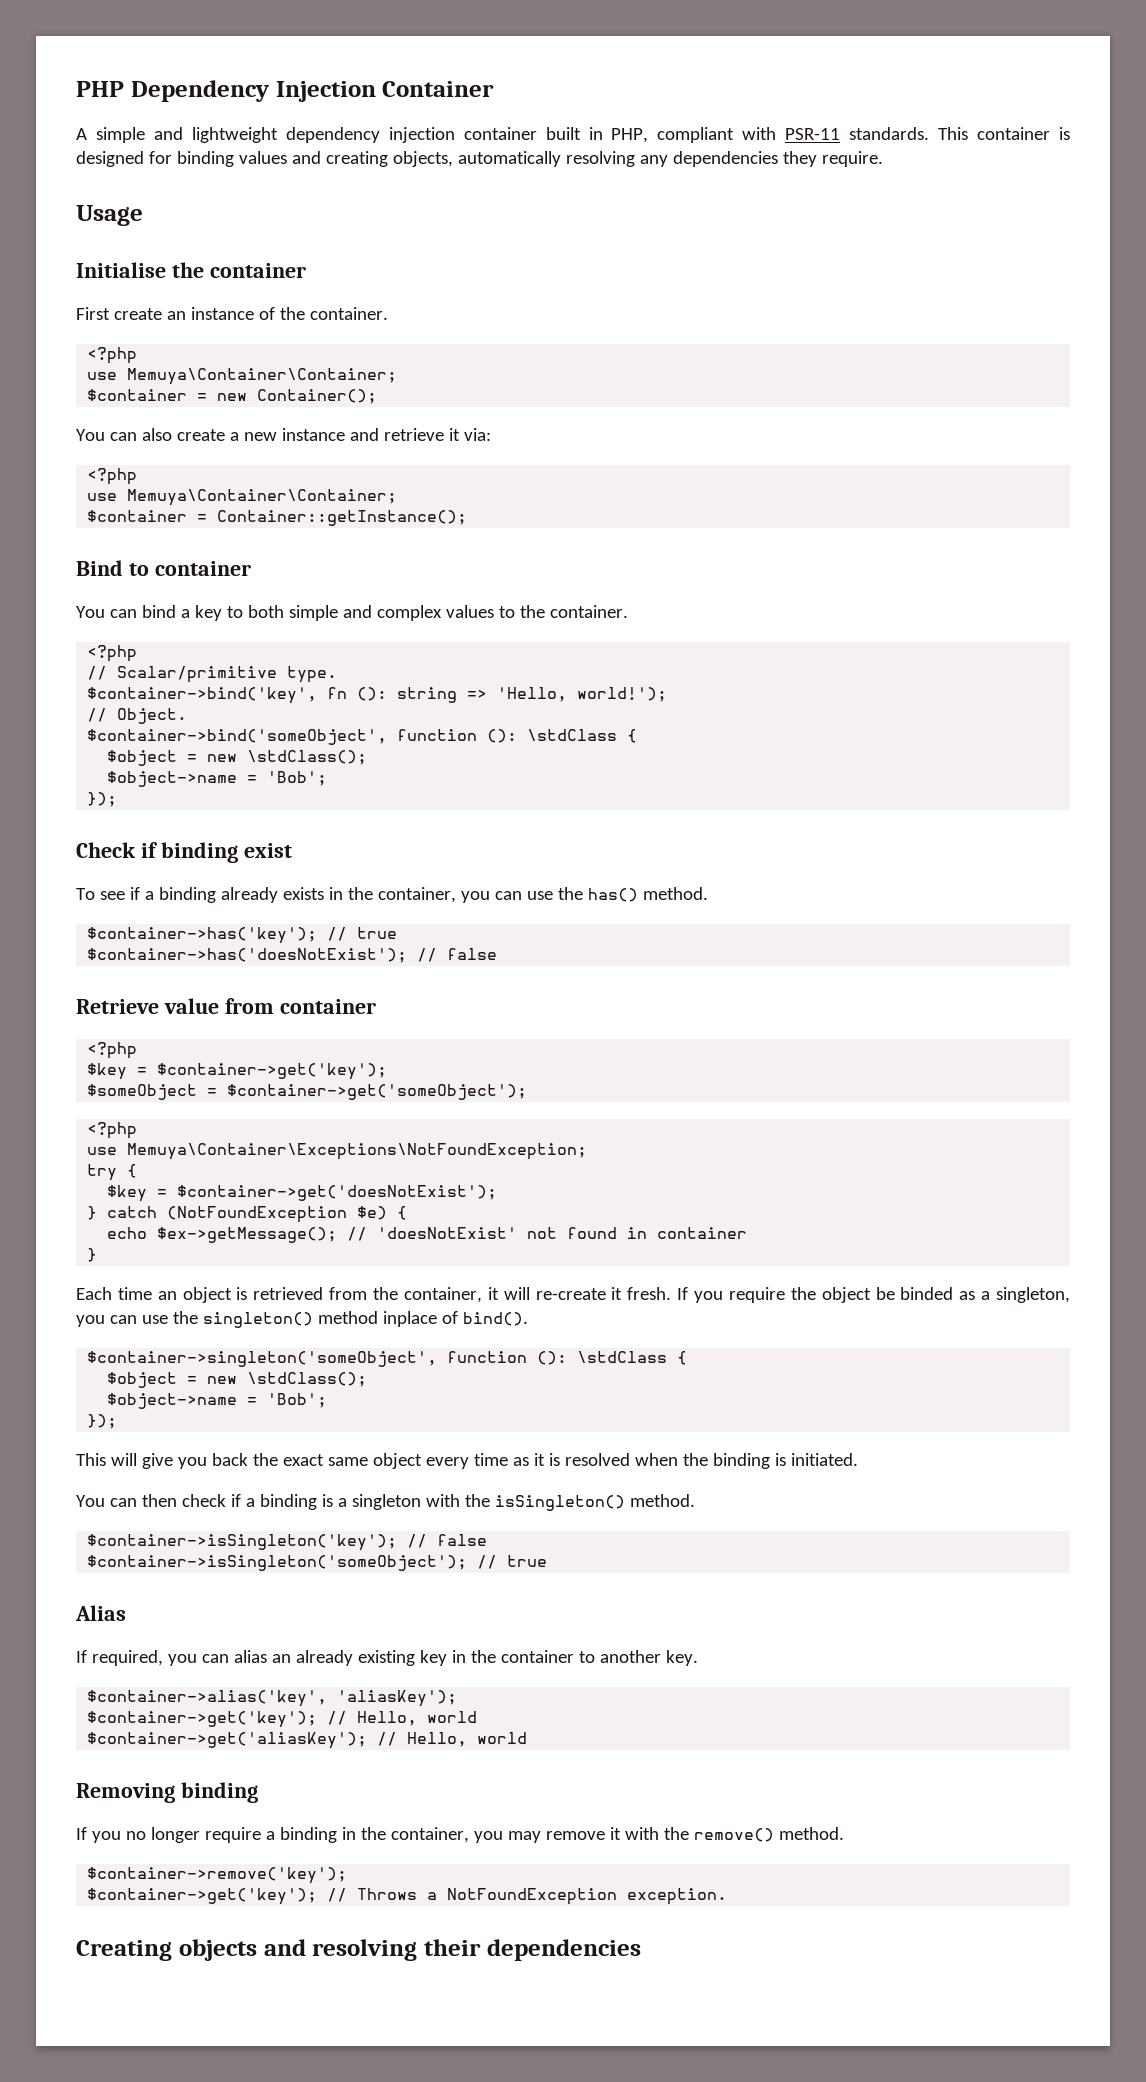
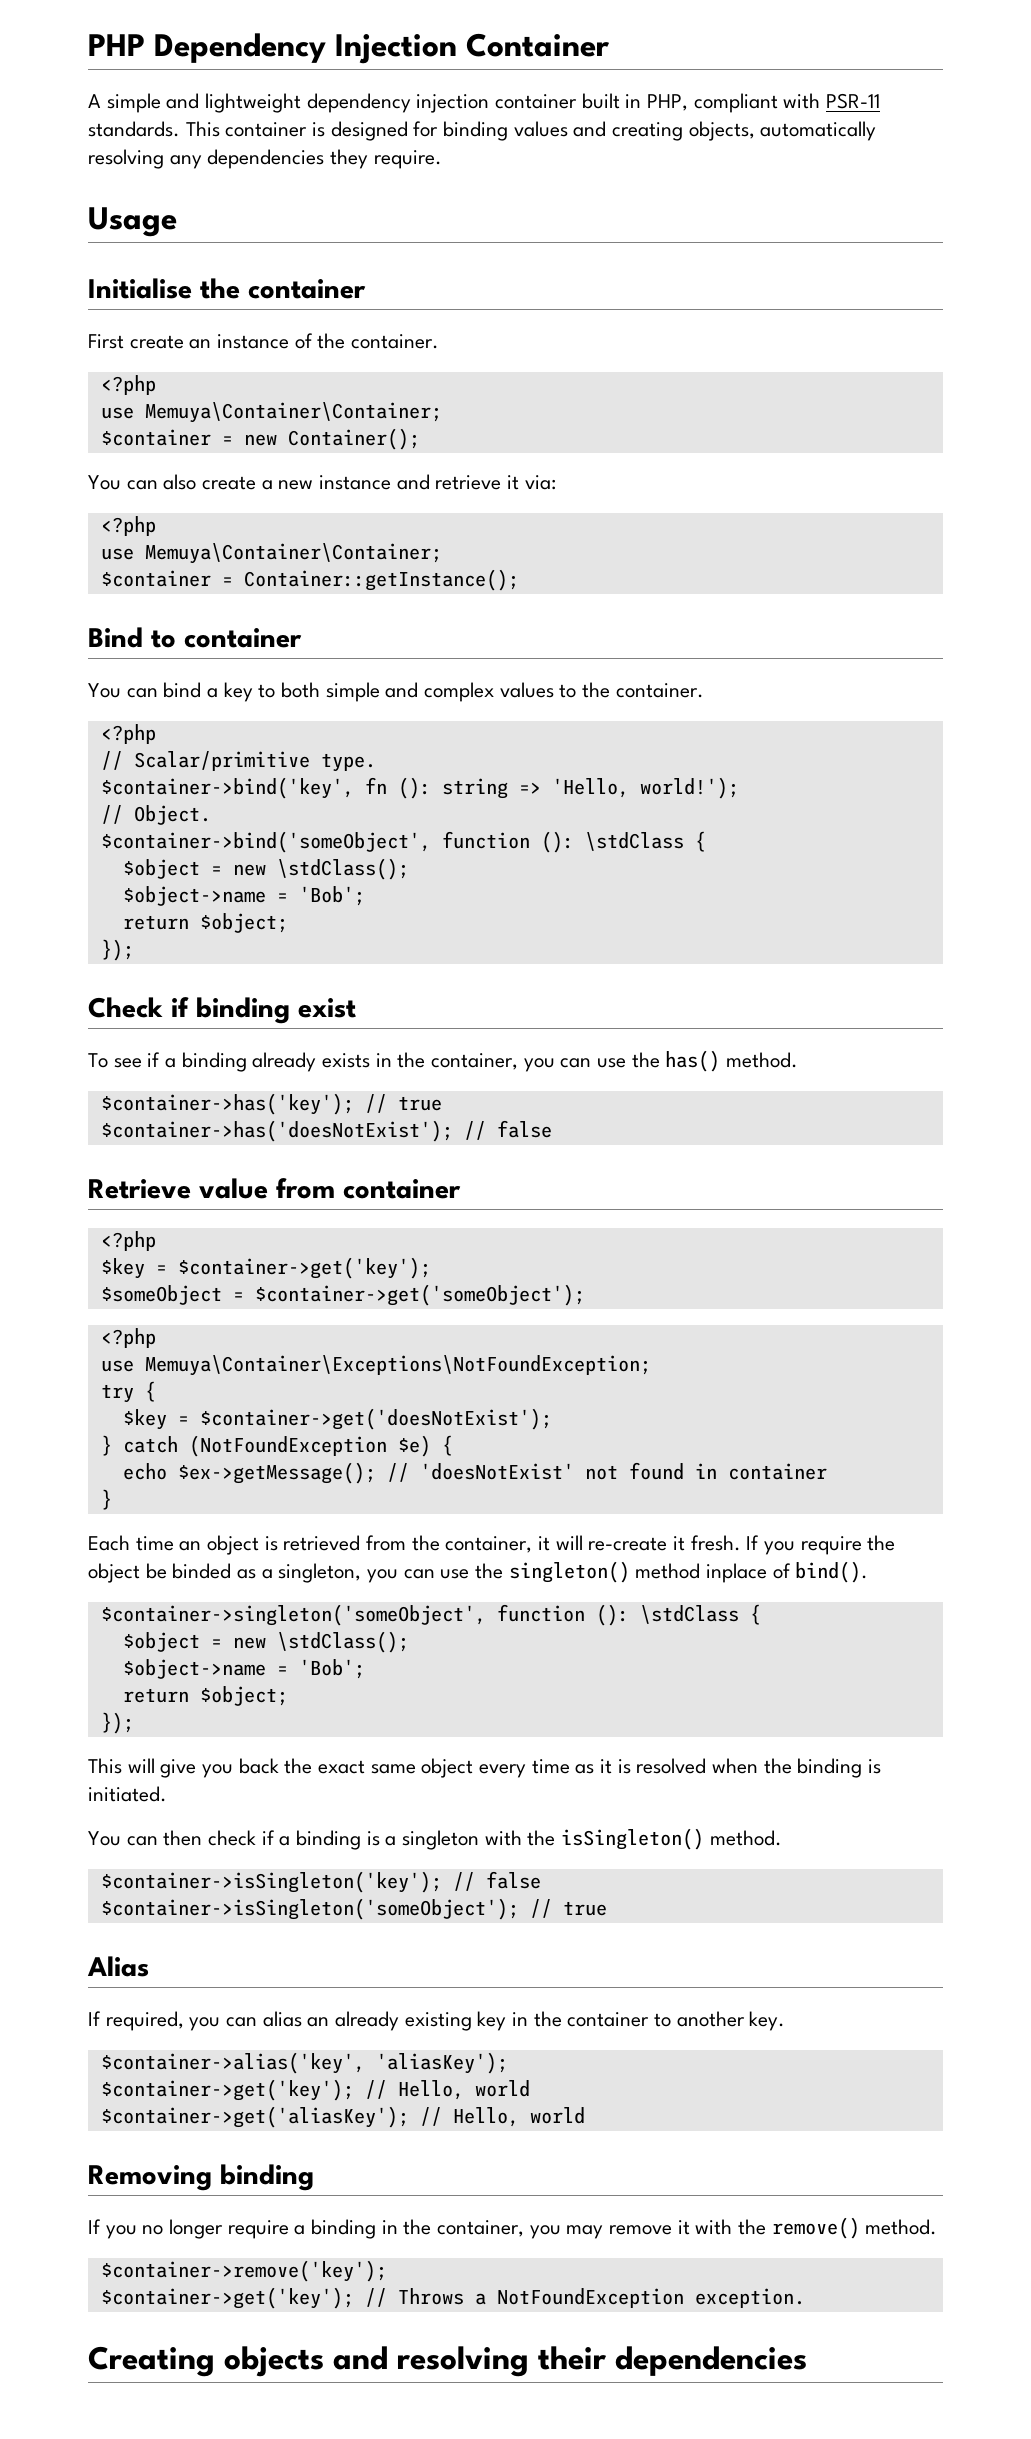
(328, 778) none -> [122,913,288,933] // return $object;
(328, 1400) none -> [122,1686,288,1706] // return $object;

